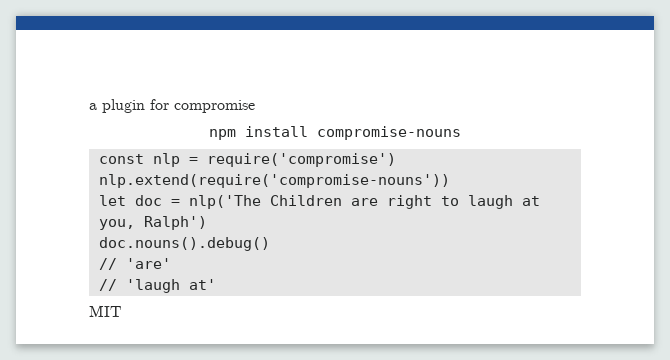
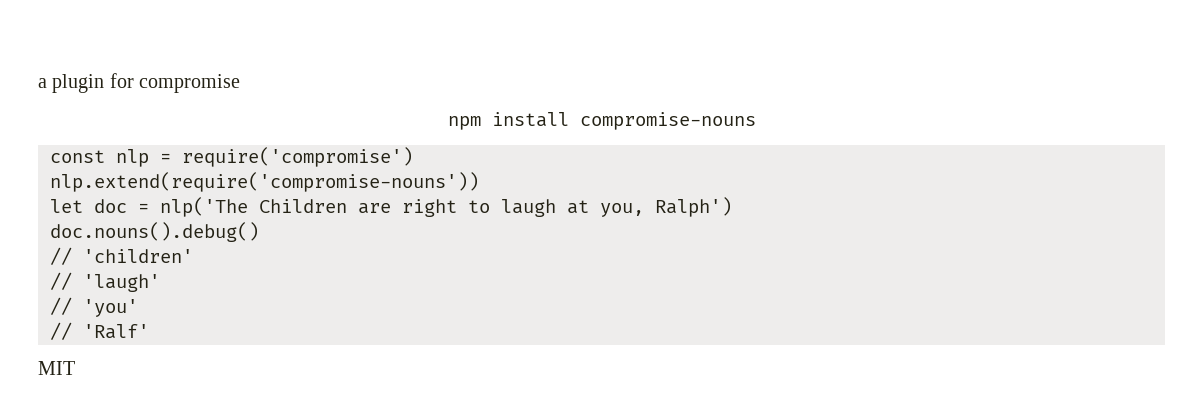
[125,258,171,269] [98,279,216,293] 'are' // // 'laugh at' -> [83,249,193,263] [50,272,160,292] [50,297,138,317] [50,322,149,340] 'children' // // 'laugh' // // 'you' // // 'Ralf'

